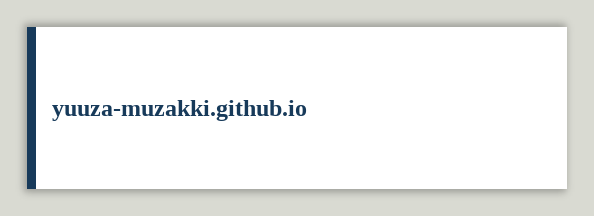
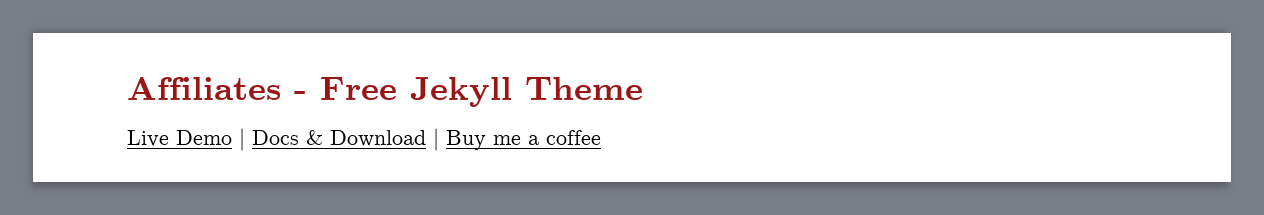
[52,100,307,121] yuuza-muzakki.github.io -> [127,77,643,107] [127,128,601,151] Affiliates - Free Jekyll Theme // Live Demo | Docs & Download | Buy me a coffee

